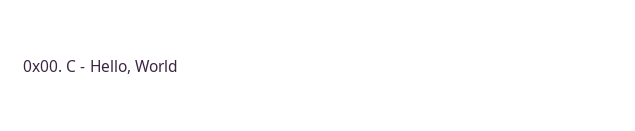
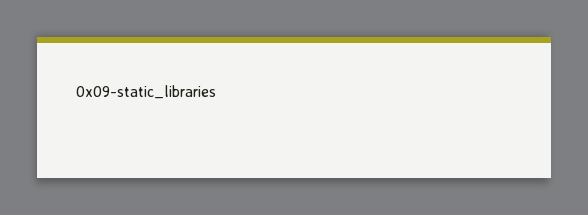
[23,60,178,74] 0x00. C - Hello, World -> [76,85,216,99] 0x09-static_libraries

